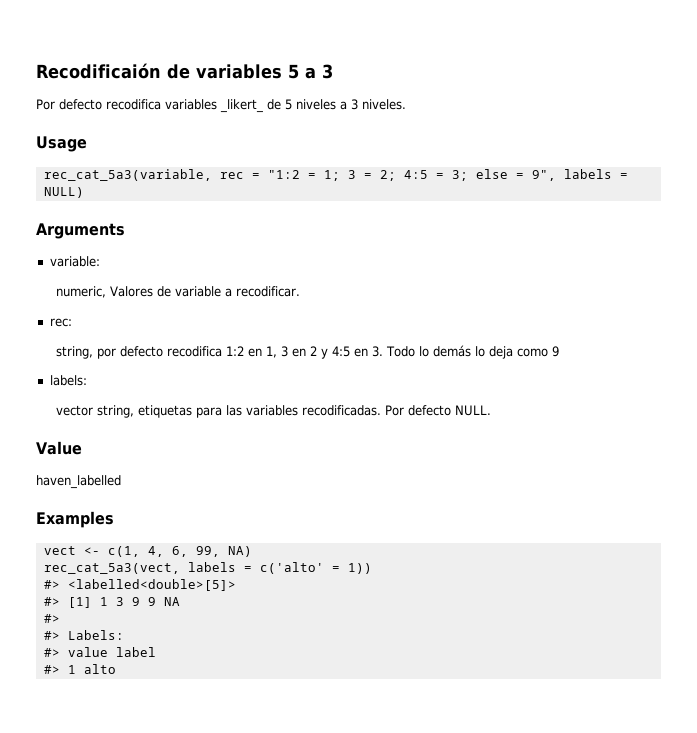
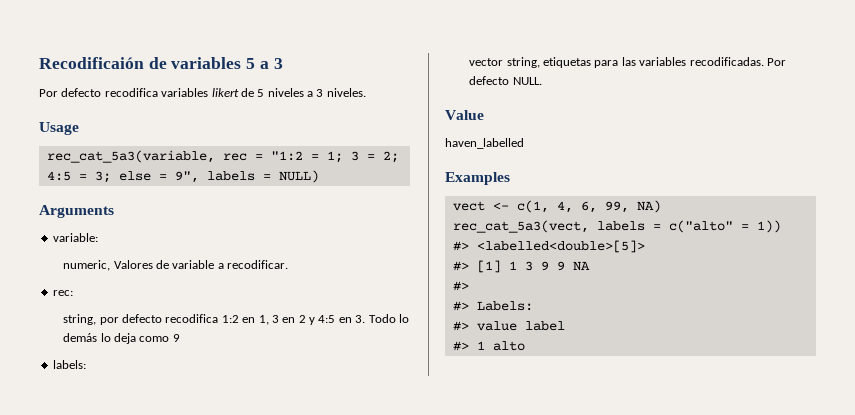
[220,99,263,113] _likert_ -> [211,88,239,97] likert
[259,562,324,574] c('alto' -> [668,220,733,233] c("alto"

